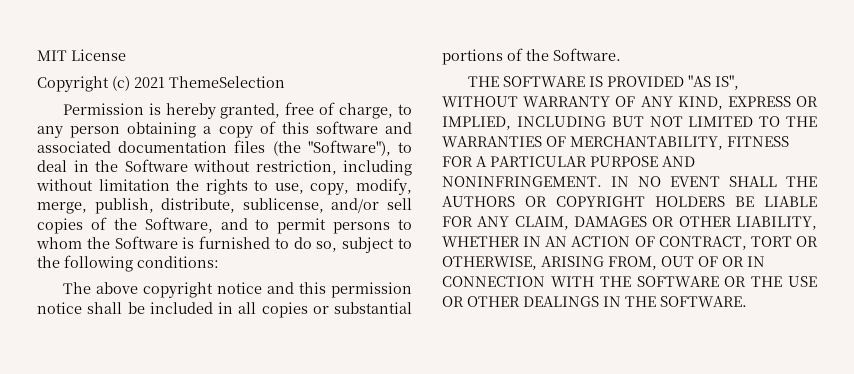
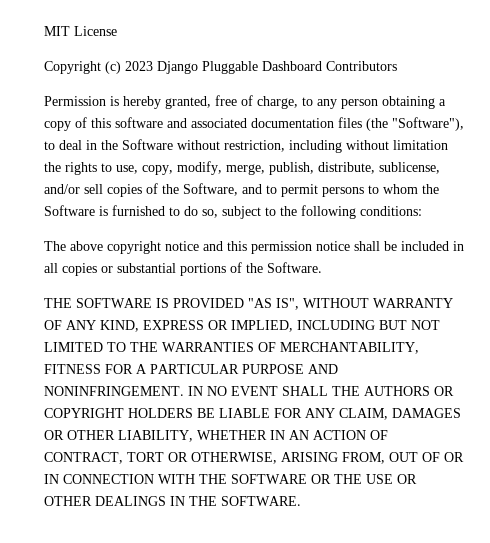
[134,76,285,88] 2021 ThemeSelection -> [125,61,397,74] 2023 Django Pluggable Dashboard Contributors

